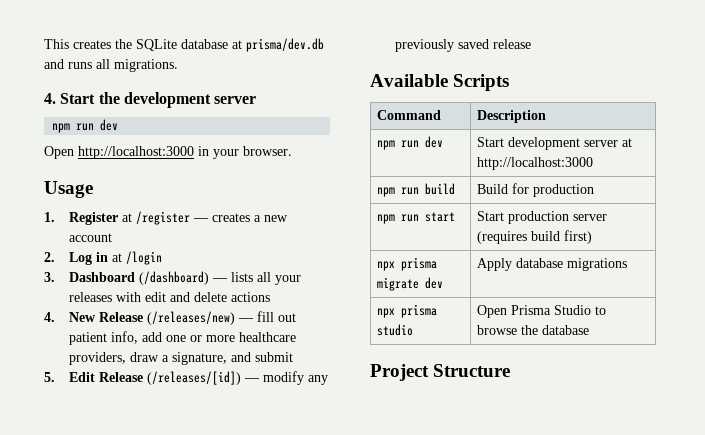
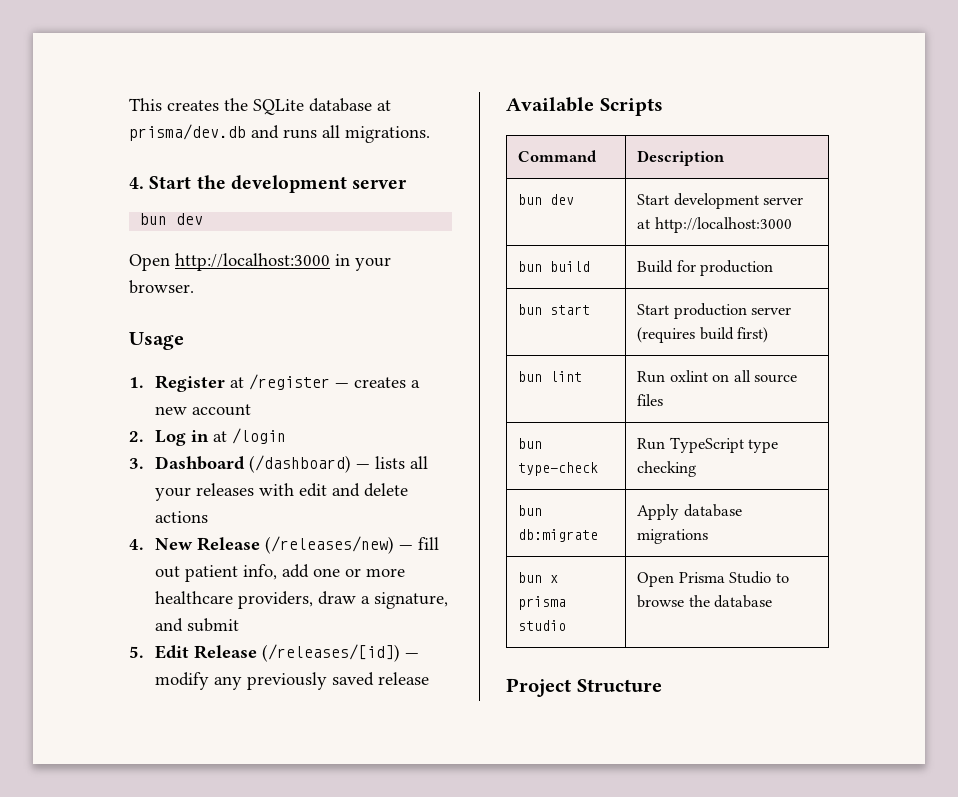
[52,123,95,133] npm run -> [140,213,168,225] bun
[376,140,419,150] npm run -> [518,194,543,205] bun
[376,187,419,197] npm run -> [518,261,543,272] bun
[376,214,419,224] npm run -> [518,304,543,315] bun
[376,257,437,271] [376,277,443,291] npx prisma migrate dev -> [518,371,583,382] [637,370,798,383] [637,394,664,406] [518,438,543,449] [518,462,599,476] [637,437,779,453] [637,461,697,477] [518,505,543,516] [518,529,599,542] bun lint | Run oxlint on all source files // bun type-check | Run TypeScript type checking // bun db:migrate
[376,308,395,318] npx -> [518,572,559,583] bun x

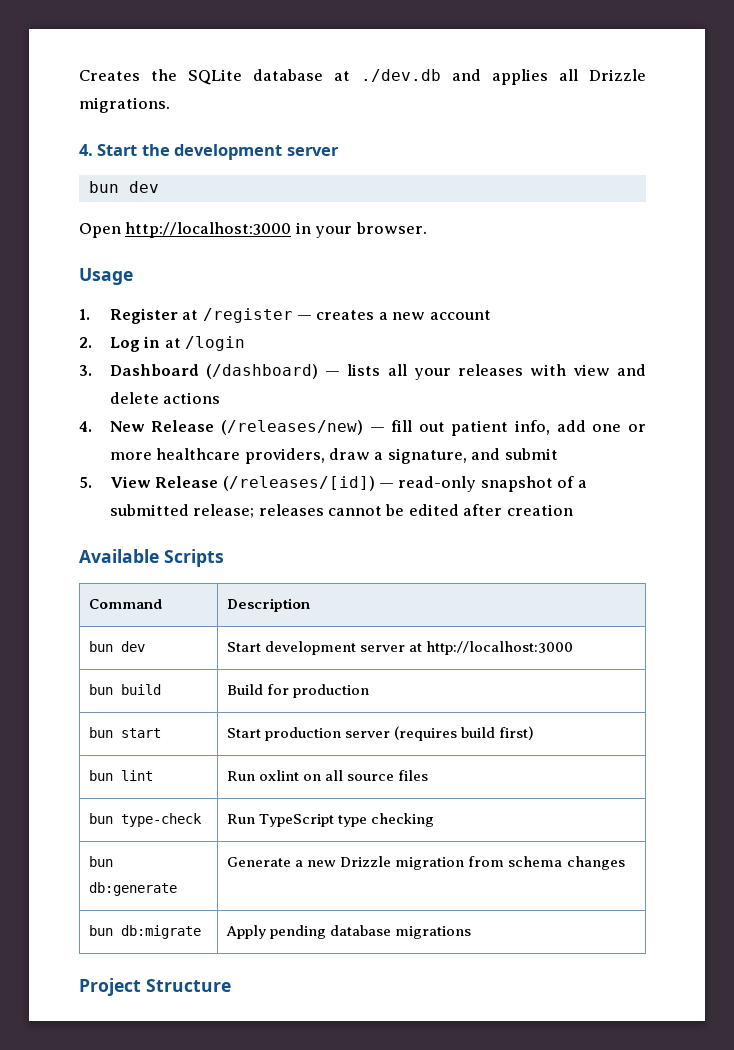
[129,98,219,111] This creates -> [79,70,140,81] Creates
[129,124,340,141] prisma/dev.db and runs all -> [361,69,646,85] ./dev.db and applies all Drizzle
[298,483,327,497] edit -> [572,364,610,376] view
[154,645,189,659] Edit -> [109,476,151,488] View
[154,672,429,690] modify any previously saved release -> [398,476,587,492] [109,504,573,518] read-only snapshot of a submitted release; releases cannot be edited after creation
(697, 469) none -> [89,856,114,867] [89,882,178,896] [227,856,625,870] // bun db:generate | Generate a new Drizzle migration from schema changes
(680, 512) none -> [270,925,327,939] pending
[518,572,559,583] [518,596,567,610] [518,620,567,631] [637,571,789,587] [637,595,773,608] // bun x prisma studio | Open Prisma Studio to browse the database -> (472, 932) none

